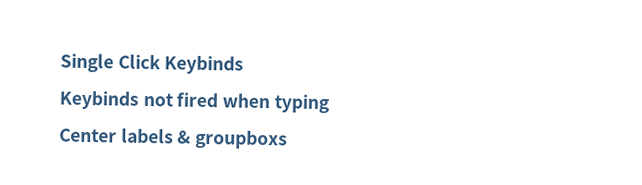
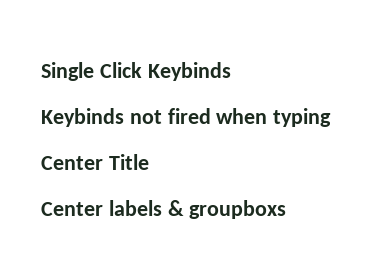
(330, 104) none -> [41,154,149,170] // Center Title

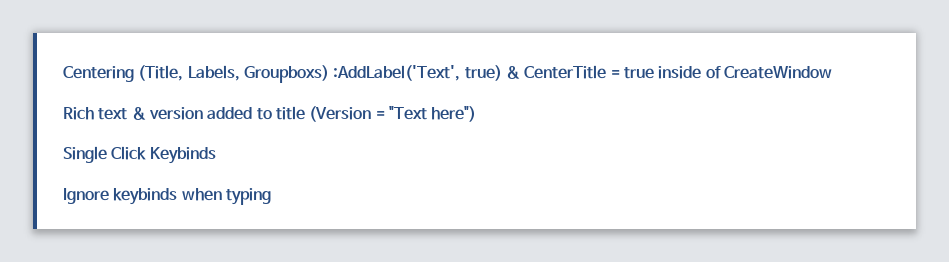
(41, 71) none -> [63,65,832,83] [63,106,477,122] Centering (Title, Labels, Groupboxs) :AddLabel('Text', true) & CenterTitle = true inside of CreateWindow // Rich text & version added to title (Version = "Text here") //
[41,108,211,127] Keybinds not fired -> [63,188,178,205] Ignore keybinds
[41,154,149,170] [41,200,287,219] // Center Title // Center labels & groupboxs -> (271, 196) none

